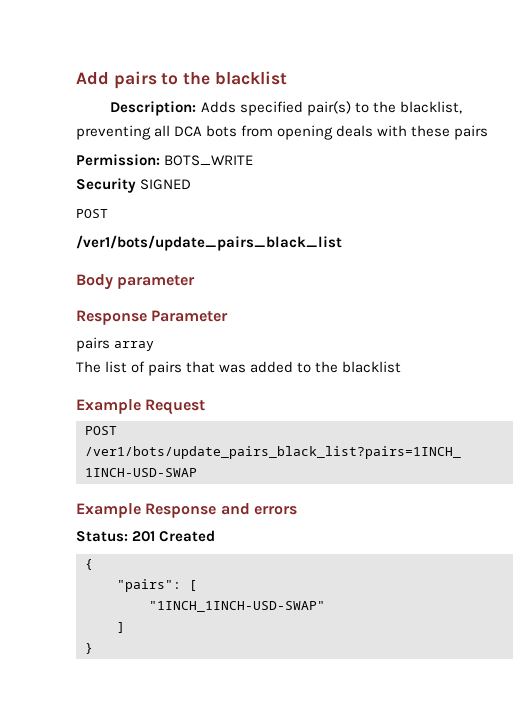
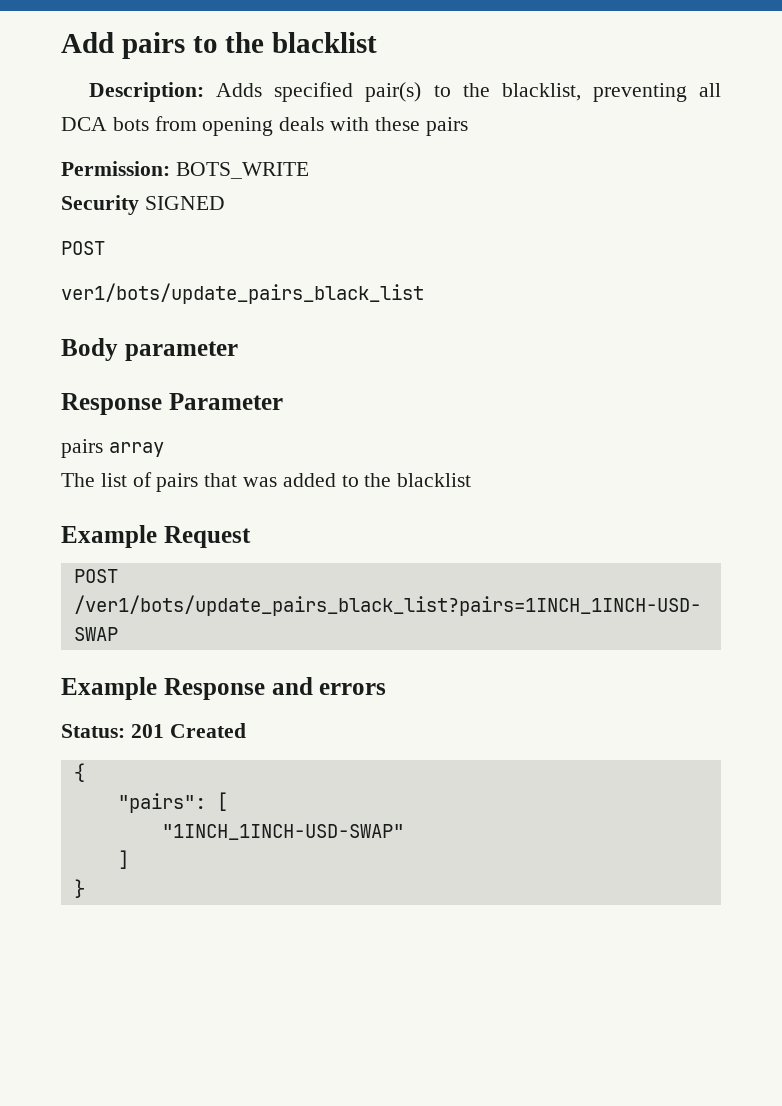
[76,235,342,251] /ver1/bots/update_pairs_black_list -> [61,283,424,304] ver1/bots/update_pairs_black_list

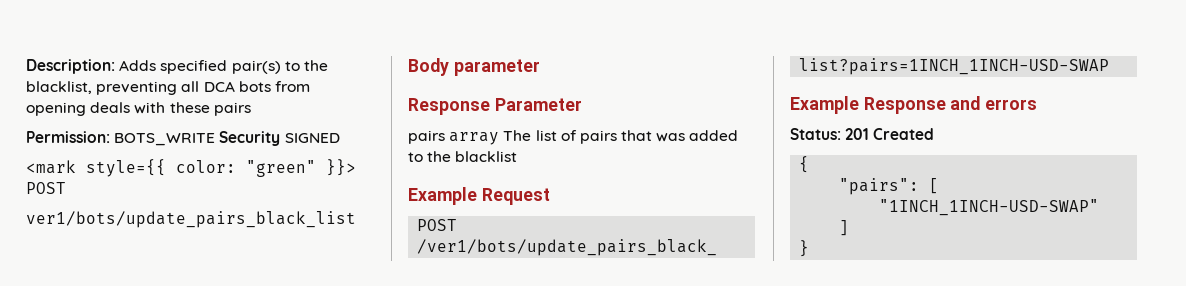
[61,32,378,59] Add pairs to the blacklist // -> (26, 66) none
(309, 170) // -> (216, 139) none
(225, 203) none -> [26,159,356,177] <mark style={{ color: "green" }}>
(164, 449) // -> (500, 138) none

